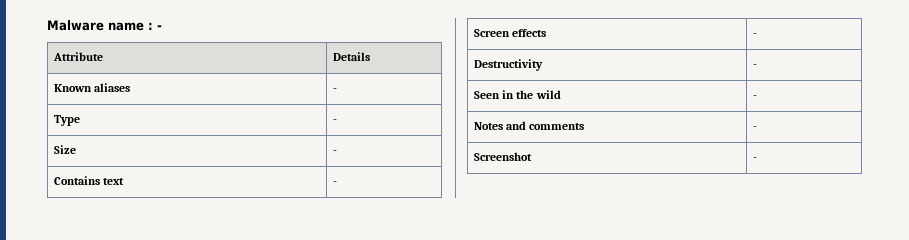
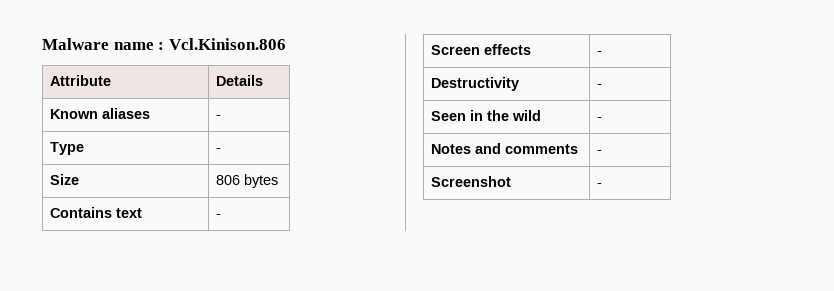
[157,25,162,30] - -> [168,38,286,50] Vcl.Kinison.806
[332,150,337,154] - -> [216,174,279,188] 806 bytes

